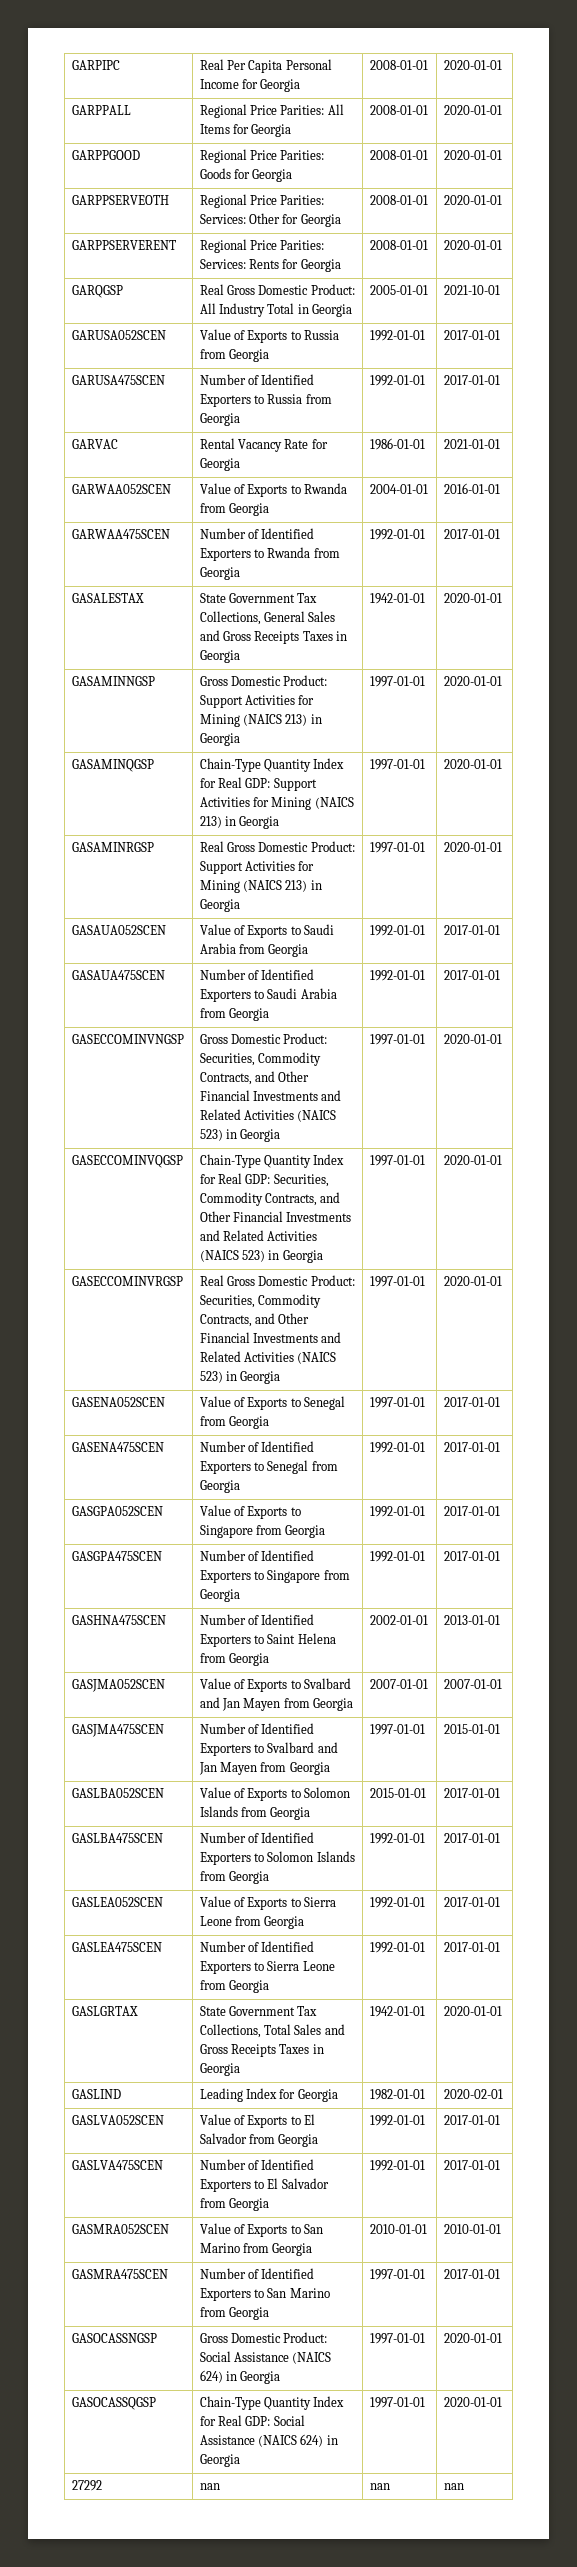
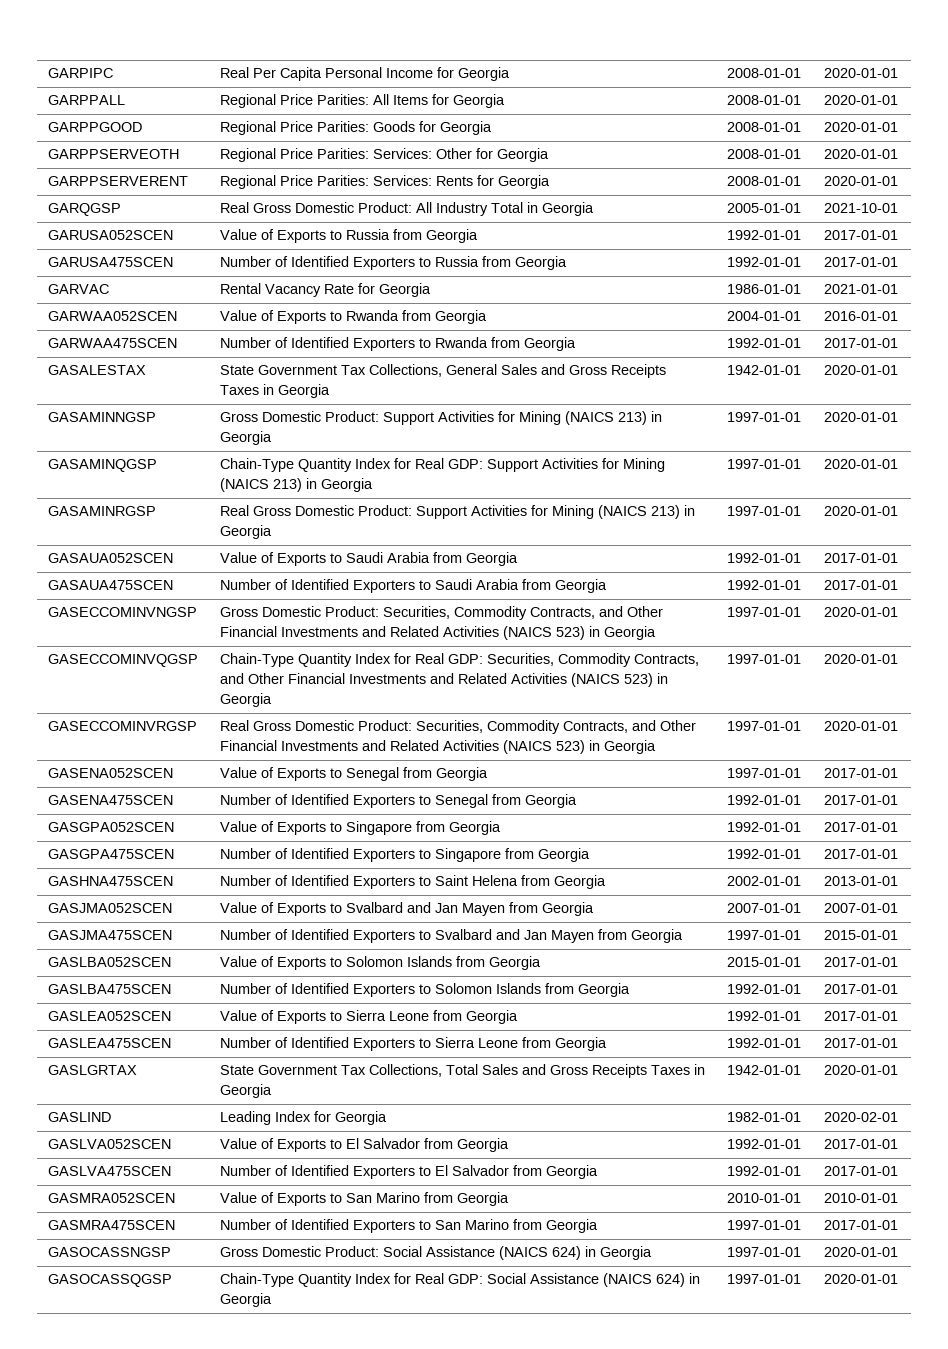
[71,2480,102,2491] [199,2483,220,2490] [369,2483,390,2490] [443,2483,464,2490] // 27292 | nan | nan | nan -> (898, 1279) none

